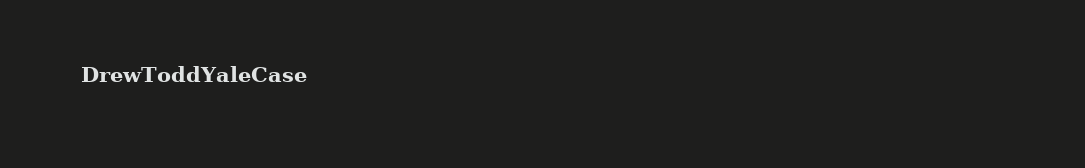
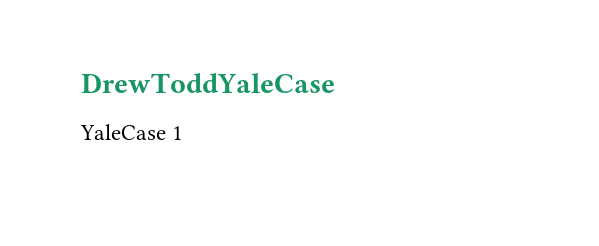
(307, 74) none -> [80,124,184,140] // YaleCase 1

